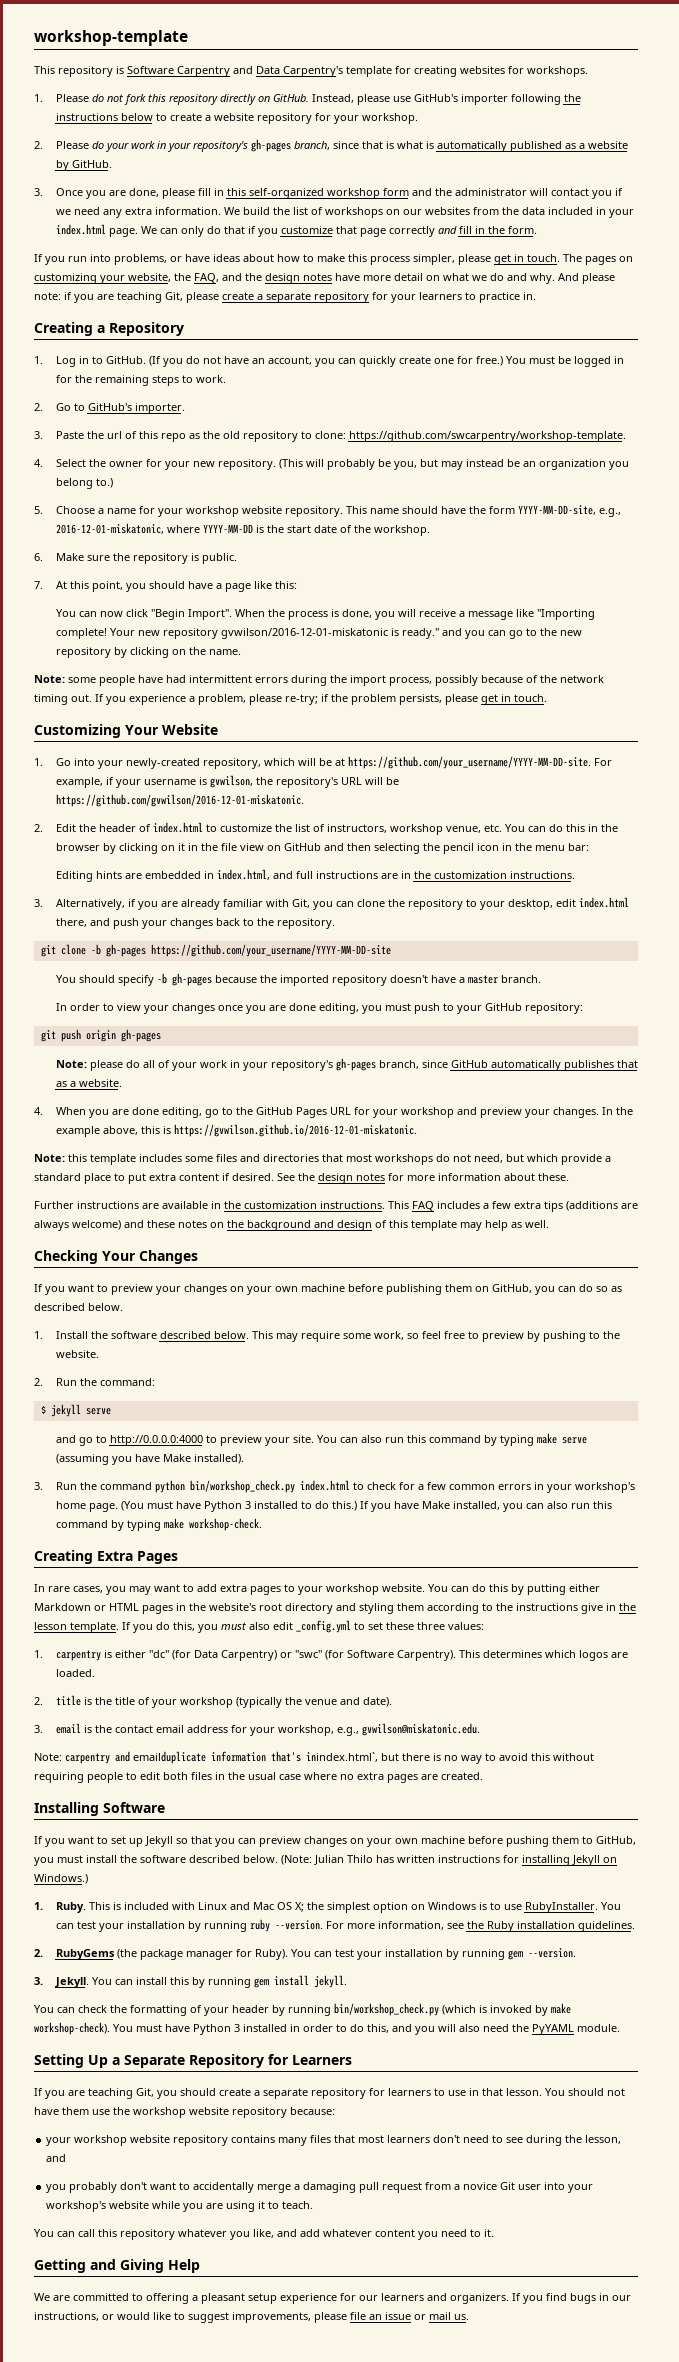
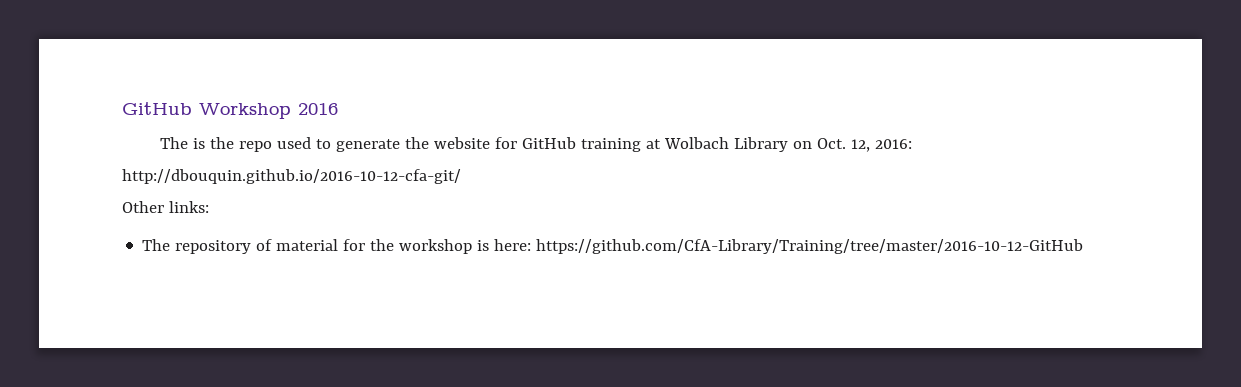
[34,30,188,46] [34,66,588,77] [34,94,581,105] [55,113,418,124] [34,139,628,152] [55,160,112,171] [34,188,623,199] [55,207,634,218] [55,224,537,237] [34,254,633,265] [34,273,615,284] [34,292,536,303] [34,322,184,336] [34,356,624,367] [55,375,226,386] [34,403,185,414] [34,431,626,442] [34,459,629,470] [55,478,113,489] [34,505,621,517] [55,523,430,536] [34,553,237,564] [34,581,297,592] [55,609,595,620] [55,628,582,639] [55,647,241,658] [34,675,604,686] [34,694,547,705] [34,724,218,738] [34,756,612,769] [55,775,399,788] [55,794,304,807] [34,822,618,835] [55,843,589,854] [55,869,575,882] [34,897,629,910] [55,918,335,929] [40,944,391,957] [55,973,541,986] [55,1003,583,1014] [40,1029,161,1042] [55,1058,638,1071] [55,1079,122,1087] [34,1107,633,1118] [55,1124,417,1137] [34,1154,611,1165] [34,1173,569,1184] [34,1201,638,1212] [34,1220,549,1231] [34,1250,198,1264] [34,1284,622,1295] [34,1303,123,1311] [34,1331,620,1342] [55,1350,99,1358] [34,1378,155,1386] [40,1404,111,1417] [55,1433,587,1446] [55,1454,244,1465] [34,1480,635,1493] [55,1501,612,1512] [55,1518,262,1531] [34,1550,178,1564] [34,1584,600,1595] [34,1603,636,1614] [34,1620,484,1633] [34,1650,628,1661] [55,1669,95,1677] [34,1695,392,1708] [34,1723,480,1736] [34,1751,594,1764] [34,1772,483,1783] [34,1802,165,1816] [34,1836,636,1847] [34,1855,617,1866] [34,1874,88,1884] [34,1902,621,1913] [55,1919,635,1932] [34,1948,576,1960] [34,1975,347,1988] [34,2003,571,2016] [34,2022,620,2035] [34,2054,352,2068] [34,2088,625,2099] [34,2107,335,2118] [46,2135,622,2146] [46,2154,67,2162] [46,2182,594,2193] [46,2201,314,2212] [34,2229,494,2240] [34,2259,200,2273] [34,2293,631,2304] [34,2312,469,2323] workshop-template // This repository is Software Carpentry and Data Carpentry's template for creating websites for workshops. // 1. Please do not fork this repository directly on GitHub. Instead, please use GitHub's importer following the instructions below to create a website repository for your workshop. // 2. Please do your work in your repository's gh-pages branch, since that is what is automatically published as a website by GitHub. // 3. Once you are done, please fill in this self-organized workshop form and the administrator will contact you if we need any extra information. We build the list of workshops on our websites from the data included in your index.html page. We can only do that if you customize that page correctly and fill in the form. // If you run into problems, or have ideas about how to make this process simpler, please get in touch. The pages on customizing your website, the FAQ, and the design notes have more detail on what we do and why. And please note: if you are teaching Git, please create a separate repository for your learners to practice in. // Creating a Repository // 1. Log in to GitHub. (If you do not have an account, you can quickly create one for free.) You must be logged in for the remaining steps to work. // 2. Go to GitHub's importer. // 3. Paste the url of this repo as the old repository to clone: https://github.com/swcarpentry/workshop-template. // 4. Select the owner for your new repository. (This will probably be you, but may instead be an organization you belong to.) // 5. Choose a name for your workshop website repository. This name should have the form YYYY-MM-DD-site, e.g., 2016-12-01-miskatonic, where YYYY-MM-DD is the start date of the workshop. // 6. Make sure the repository is public. // 7. At this point, you should have a page like this: // You can now click "Begin Import". When the process is done, you will receive a message like "Importing complete! Your new repository gvwilson/2016-12-01-miskatonic is ready." and you can go to the new repository by clicking on the name. // Note: some people have had intermittent errors during the import process, possibly because of the network timing out. If you experience a problem, please re-try; if the problem persists, please get in touch. // Customizing Your Website // 1. Go into your newly-created repository, which will be at https://github.com/your_username/YYYY-MM-DD-site. For example, if your username is gvwilson, the repository's URL will be https://github.com/gvwilson/2016-12-01-miskatonic. // 2. Edit the header of index.html to customize the list of instructors, workshop venue, etc. You can do this in the browser by clicking on it in the file view on GitHub and then selecting the pencil icon in the menu bar: // Editing hints are embedded in index.html, and full instructions are in the customization instructions. // 3. Alternatively, if you are already familiar with Git, you can clone the repository to your desktop, edit index.html there, and push your changes back to the repository. // git clone -b gh-pages https://github.com/your_username/YYYY-MM-DD-site // You should specify -b gh-pages because the imported repository doesn't have a master branch. // In order to view your changes once you are done editing, you must push to your GitHub repository: // git push origin gh-pages // Note: please do all of your work in your repository's gh-pages branch, since GitHub automatically publishes that as a website. // 4. When you are done editing, go to the GitHub Pages URL for your workshop and preview your changes. In the example above, this is https://gvwilson.github.io/2016-12-01-miskatonic. // Note: this template includes some files and directories that most workshops do not need, but which provide a standard place to put extra content if desired. See the design notes for more information about these. // Further instructions are available in the customization instructions. This FAQ includes a few extra tips (additions are always welcome) and these notes on the background and design of this template may help as well. // Checking Your Changes // If you want to preview your changes on your own machine before publishing them on GitHub, you can do so as described below. // 1. Install the software described below. This may require some work, so feel free to preview by pushing to the website. // 2. Run the command: // $ jekyll serve // and go to http://0.0.0.0:4000 to preview your site. You can also run this command by typing make serve (assuming you have Make installed). // 3. Run the command python bin/workshop_check.py index.html to check for a few common errors in your workshop's home page. (You must have Python 3 installed to do this.) If you have Make installed, you can also run this command by typing make workshop-check. // Creating Extra Pages // In rare cases, you may want to add extra pages to your workshop website. You can do this by putting either Markdown or HTML pages in the website's root directory and styling them according to the instructions give in the lesson template. If you do this, you must also edit _config.yml to set these three values: // 1. carpentry is either "dc" (for Data Carpentry) or "swc" (for Software Carpentry). This determines which logos are loaded. // 2. title is the title of your workshop (typically the venue and date). // 3. email is the contact email address for your workshop, e.g., gvwilson@miskatonic.edu. // Note: carpentry and emailduplicate information that's inindex.html`, but there is no way to avoid this without requiring people to edit both files in the usual case where no extra pages are created. // Installing Software // If you want to set up Jekyll so that you can preview changes on your own machine before pushing them to GitHub, you must install the software described below. (Note: Julian Thilo has written instructions for installing Jekyll on Windows.) // 1. Ruby. This is included with Linux and Mac OS X; the simplest option on Windows is to use RubyInstaller. You can test your installation by running ruby --version. For more information, see the Ruby installation guidelines. // 2. RubyGems (the package manager for Ruby). You can test your installation by running gem --version. // 3. Jekyll. You can install this by running gem install jekyll. // You can check the formatting of your header by running bin/workshop_check.py (which is invoked by make workshop-check). You must have Python 3 installed in order to do this, and you will also need the PyYAML module. // Setting Up a Separate Repository for Learners // If you are teaching Git, you should create a separate repository for learners to use in that lesson. You should not have them use the workshop website repository because: // your workshop website repository contains many files that most learners don't need to see during the lesson, and // you probably don't want to accidentally merge a damaging pull request from a novice Git user into your workshop's website while you are using it to teach. // You can call this repository whatever you like, and add whatever content you need to it. // Getting and Giving Help // We are committed to offering a pleasant setup experience for our learners and organizers. If you find bugs in our instructions, or would like to suggest improvements, please file an issue or mail us. -> [122,102,338,119] [159,137,912,152] [122,169,461,184] [122,201,209,213] [142,239,1084,254] GitHub Workshop 2016 // The is the repo used to generate the website for GitHub training at Wolbach Library on Oct. 12, 2016: http://dbouquin.github.io/2016-10-12-cfa-git/ // Other links: // The repository of material for the workshop is here: https://github.com/CfA-Library/Training/tree/master/2016-10-12-GitHub

